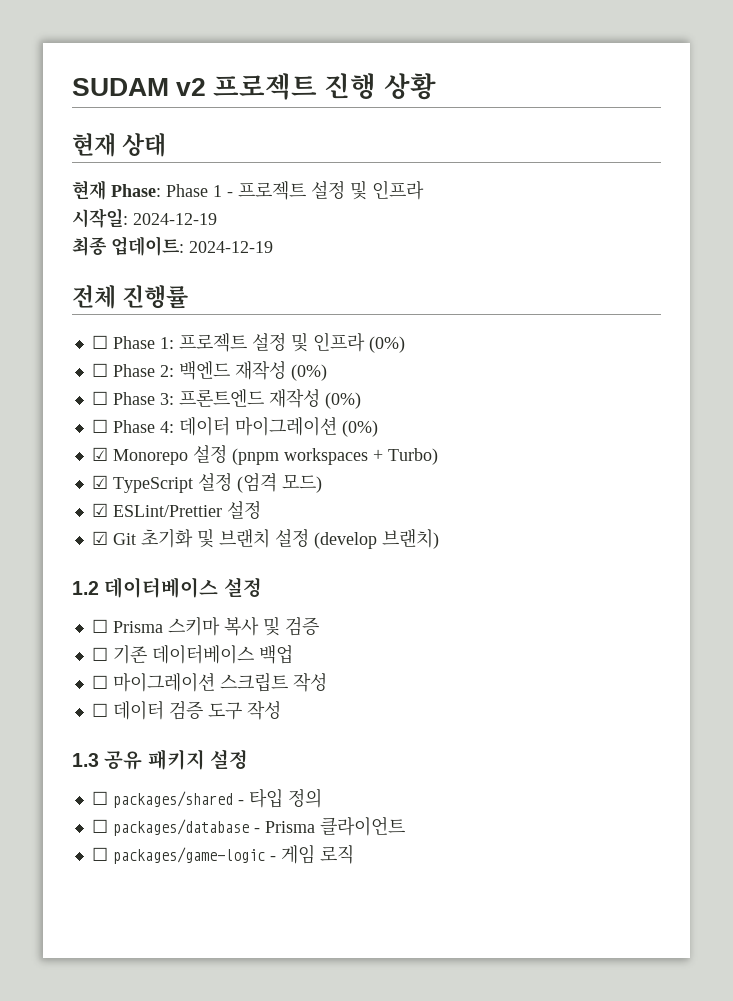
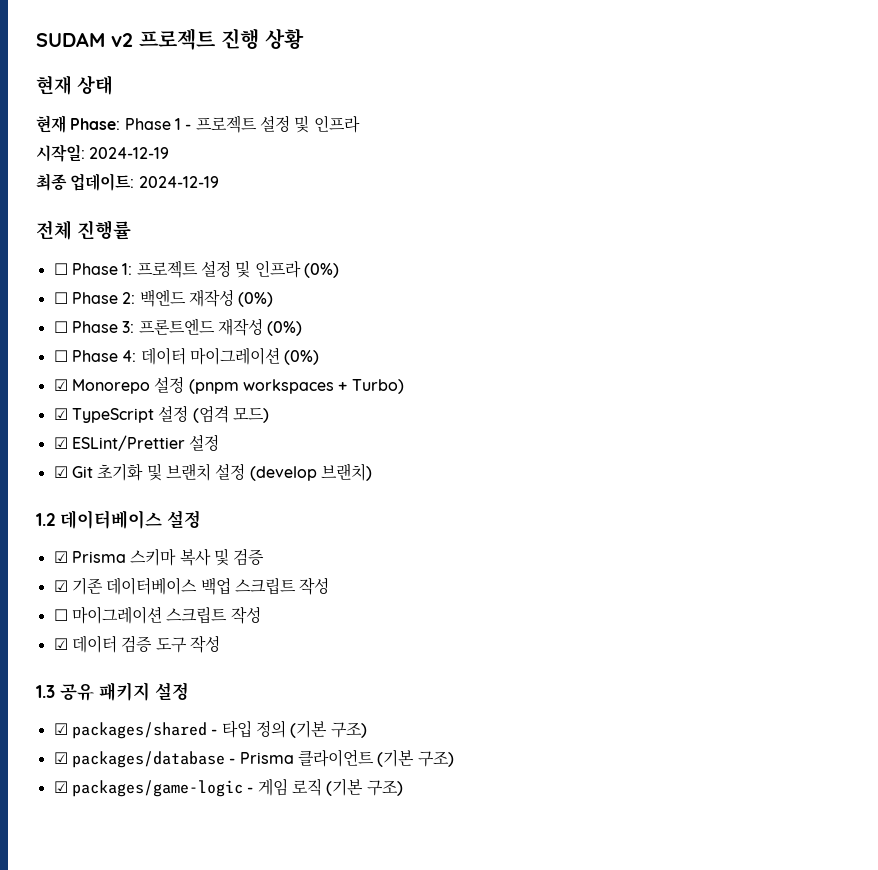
[91,619,108,633] ☐ -> [53,551,68,563] ☑
[91,647,108,661] ☐ -> [53,580,68,592] ☑
(293, 654) none -> [234,577,330,595] 스크립트 작성
[91,703,108,717] ☐ -> [53,638,68,650] ☑
[91,791,108,805] ☐ -> [53,723,68,735] ☑
[91,819,108,833] // ☐ -> [290,720,367,738] [53,752,68,764] (기본 구조) // ☑
[91,847,108,861] // ☐ -> [377,749,454,767] [53,781,68,793] (기본 구조) // ☑
(354, 854) none -> [326,778,403,796] (기본 구조)

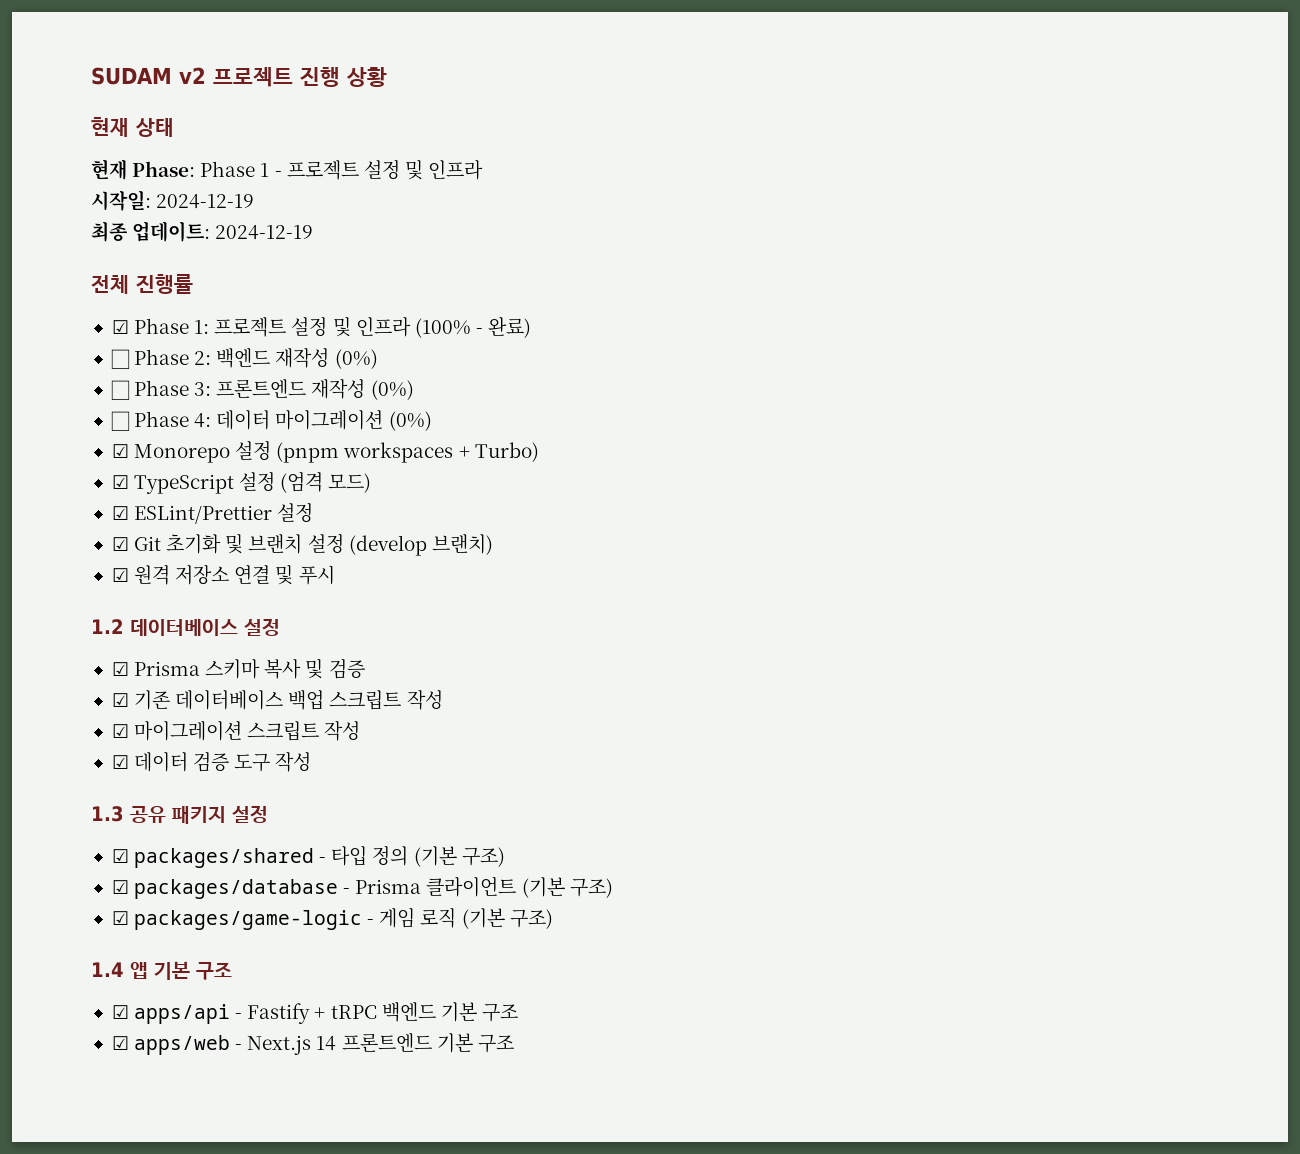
[53,263,68,275] ☐ -> [111,320,129,334] ☑
[303,263,339,278] (0%) -> [414,317,532,338] (100% - 완료)
(372, 472) none -> [111,565,335,585] // ☑ 원격 저장소 연결 및 푸시
[53,609,68,621] ☐ -> [111,724,129,738] ☑
(403, 788) none -> [91,961,232,980] [111,1002,518,1024] [111,1033,514,1055] // 1.4 앱 기본 구조 // ☑ apps/api - Fastify + tRPC 백엔드 기본 구조 // ☑ apps/web - Next.js 14 프론트엔드 기본 구조

